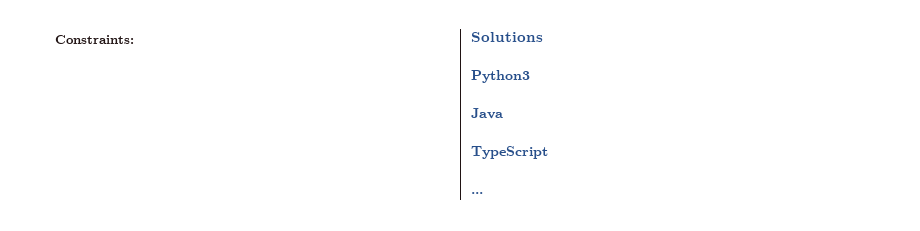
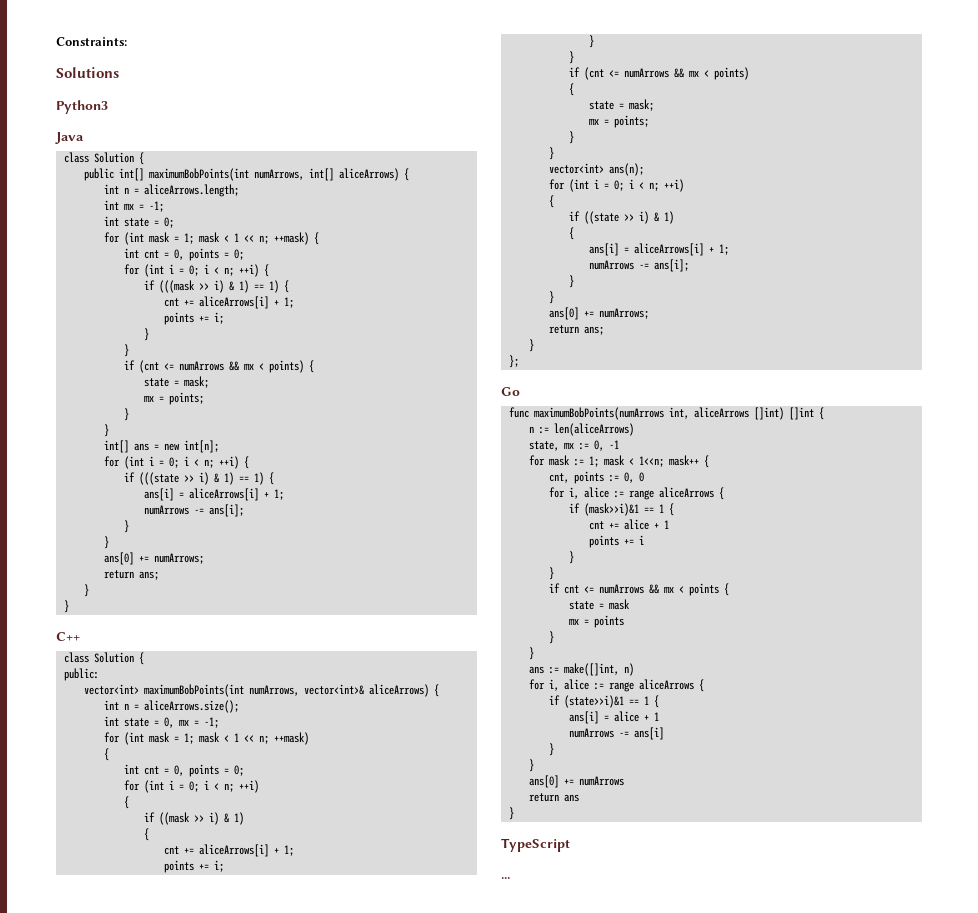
(503, 113) none -> [63,152,144,165] [83,168,409,181] [103,184,239,197] [103,200,164,212] [103,216,174,228] [103,232,319,245] [123,248,244,261] [123,264,269,277] [143,280,289,293] [163,296,294,309] [163,312,224,325] [143,328,149,341] [123,344,129,357] [123,360,314,373] [143,376,209,388] [143,392,204,405] [123,408,129,421] [103,424,109,437] [103,440,219,453] [103,456,249,469] [123,472,274,485] [143,488,284,501] [143,504,244,517] [123,520,129,533] [103,536,109,549] [103,552,204,565] [103,570,159,580] [83,584,89,597] [63,600,69,613] [56,632,80,641] [63,652,144,665] [63,668,99,681] [83,684,439,697] [103,700,239,713] [103,716,219,728] [103,732,309,745] [103,748,109,761] [123,764,244,777] [123,780,259,793] [123,796,129,809] [143,812,244,825] [143,828,149,841] [163,844,294,857] [163,860,224,873] [588,35,594,48] [568,51,574,64] [568,67,749,80] [568,83,574,96] [588,99,654,111] [588,115,649,128] [568,131,574,144] [548,147,554,160] [548,163,644,176] [548,179,684,192] [548,195,554,208] [568,211,674,224] [568,227,574,240] [588,243,729,256] [588,259,689,272] [568,275,574,288] [548,291,554,304] [548,307,649,320] [548,325,604,335] [528,339,534,352] [508,355,519,368] [501,387,520,396] [508,407,824,420] [528,423,634,436] [528,440,619,451] [528,455,709,468] [548,471,644,484] [548,487,724,500] [568,503,674,516] [588,519,669,530] [588,535,644,548] [568,551,574,564] [548,567,554,580] [548,583,729,596] [568,599,630,610] [568,615,624,628] [548,631,554,644] [528,647,534,660] [528,663,634,676] [528,679,704,692] [548,695,659,708] [568,711,659,724] [568,727,664,740] [548,743,554,756] [528,759,534,772] [528,775,624,788] [528,793,579,802] [508,807,514,820] // class Solution { // public int[] maximumBobPoints(int numArrows, int[] aliceArrows) { // int n = aliceArrows.length; // int mx = -1; // int state = 0; // for (int mask = 1; mask < 1 << n; ++mask) { // int cnt = 0, points = 0; // for (int i = 0; i < n; ++i) { // if (((mask >> i) & 1) == 1) { // cnt += aliceArrows[i] + 1; // points += i; // } // } // if (cnt <= numArrows && mx < points) { // state = mask; // mx = points; // } // } // int[] ans = new int[n]; // for (int i = 0; i < n; ++i) { // if (((state >> i) & 1) == 1) { // ans[i] = aliceArrows[i] + 1; // numArrows -= ans[i]; // } // } // ans[0] += numArrows; // return ans; // } // } // C++ // class Solution { // public: // vector<int> maximumBobPoints(int numArrows, vector<int>& aliceArrows) { // int n = aliceArrows.size(); // int state = 0, mx = -1; // for (int mask = 1; mask < 1 << n; ++mask) // { // int cnt = 0, points = 0; // for (int i = 0; i < n; ++i) // { // if ((mask >> i) & 1) // { // cnt += aliceArrows[i] + 1; // points += i; // } // } // if (cnt <= numArrows && mx < points) // { // state = mask; // mx = points; // } // } // vector<int> ans(n); // for (int i = 0; i < n; ++i) // { // if ((state >> i) & 1) // { // ans[i] = aliceArrows[i] + 1; // numArrows -= ans[i]; // } // } // ans[0] += numArrows; // return ans; // } // }; // Go // func maximumBobPoints(numArrows int, aliceArrows []int) []int { // n := len(aliceArrows) // state, mx := 0, -1 // for mask := 1; mask < 1<<n; mask++ { // cnt, points := 0, 0 // for i, alice := range aliceArrows { // if (mask>>i)&1 == 1 { // cnt += alice + 1 // points += i // } // } // if cnt <= numArrows && mx < points { // state = mask // mx = points // } // } // ans := make([]int, n) // for i, alice := range aliceArrows { // if (state>>i)&1 == 1 { // ans[i] = alice + 1 // numArrows -= ans[i] // } // } // ans[0] += numArrows // return ans // }

